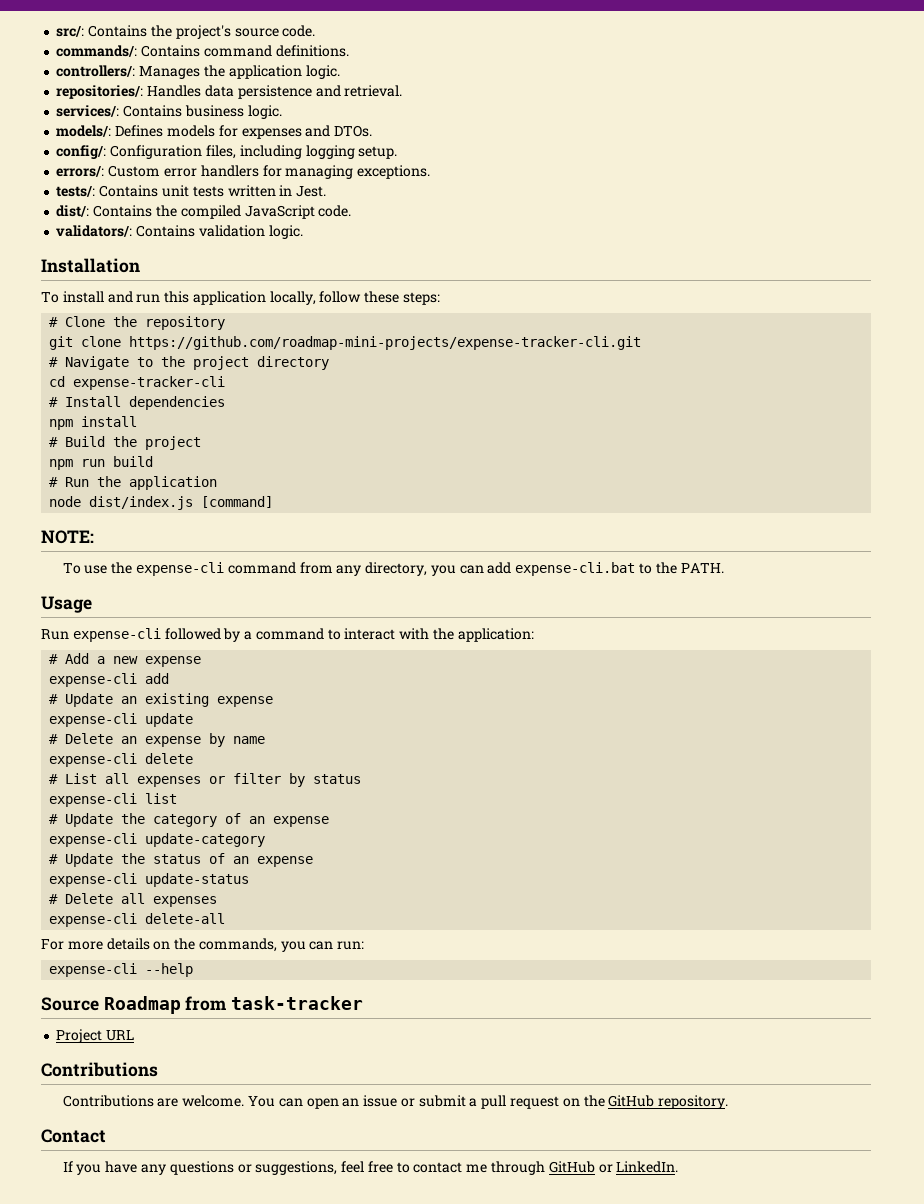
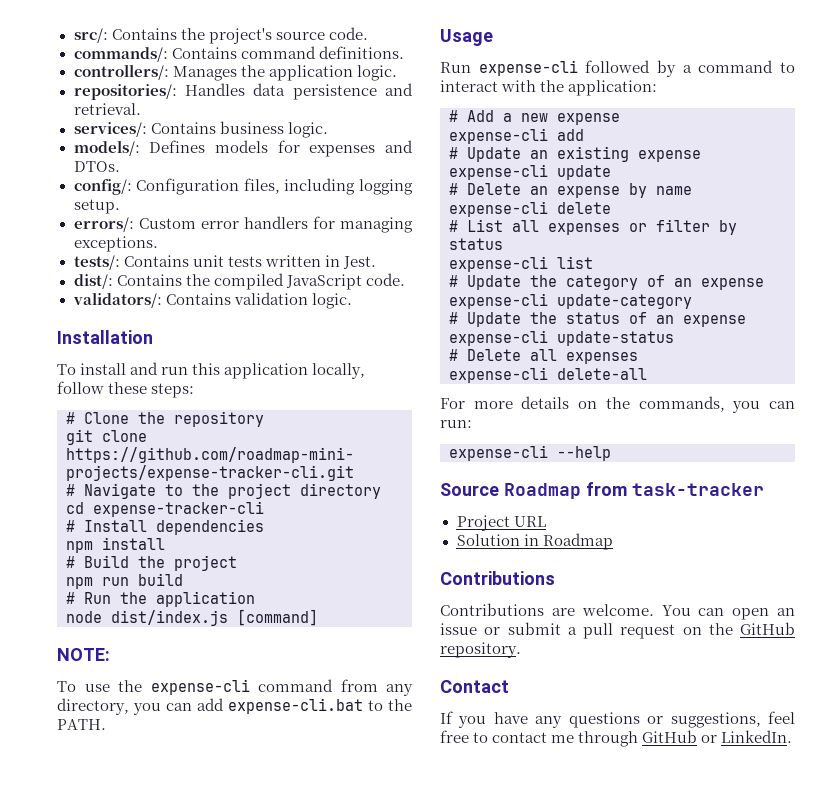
(135, 1035) none -> [456,533,613,550] // Solution in Roadmap

